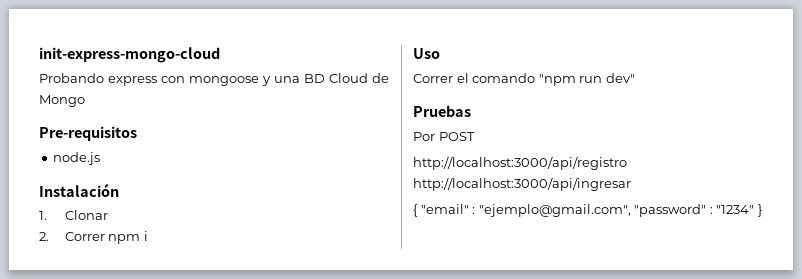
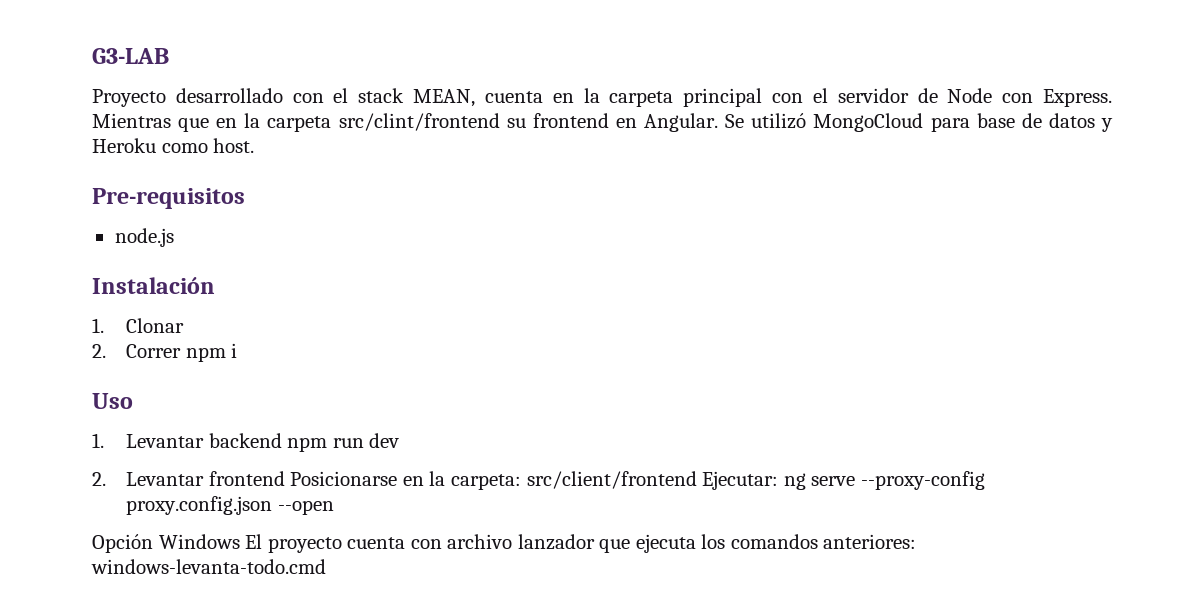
[39,47,220,63] [39,73,389,86] [39,95,85,107] init-express-mongo-cloud // Probando express con mongoose y una BD Cloud de Mongo -> [92,48,169,64] [92,88,1113,107] [92,113,1113,132] [92,138,255,153] G3-LAB // Proyecto desarrollado con el stack MEAN, cuenta en la carpeta principal con el servidor de Node con Express. Mientras que en la carpeta src/clint/frontend su frontend en Angular. Se utilizó MongoCloud para base de datos y Heroku como host.
[413,73,635,86] [413,105,471,117] [413,132,475,141] [413,156,627,170] [413,177,631,191] [413,204,762,217] Correr el comando "npm run dev" // Pruebas // Por POST // http://localhost:3000/api/registro http://localhost:3000/api/ingresar // { "email" : "ejemplo@gmail.com", "password" : "1234" } -> [92,433,400,452] [92,471,985,490] [126,496,334,515] [92,534,917,553] [91,559,326,574] 1. Levantar backend npm run dev // 2. Levantar frontend Posicionarse en la carpeta: src/client/frontend Ejecutar: ng serve --proxy-config proxy.config.json --open // Opción Windows El proyecto cuenta con archivo lanzador que ejecuta los comandos anteriores: windows-levanta-todo.cmd

